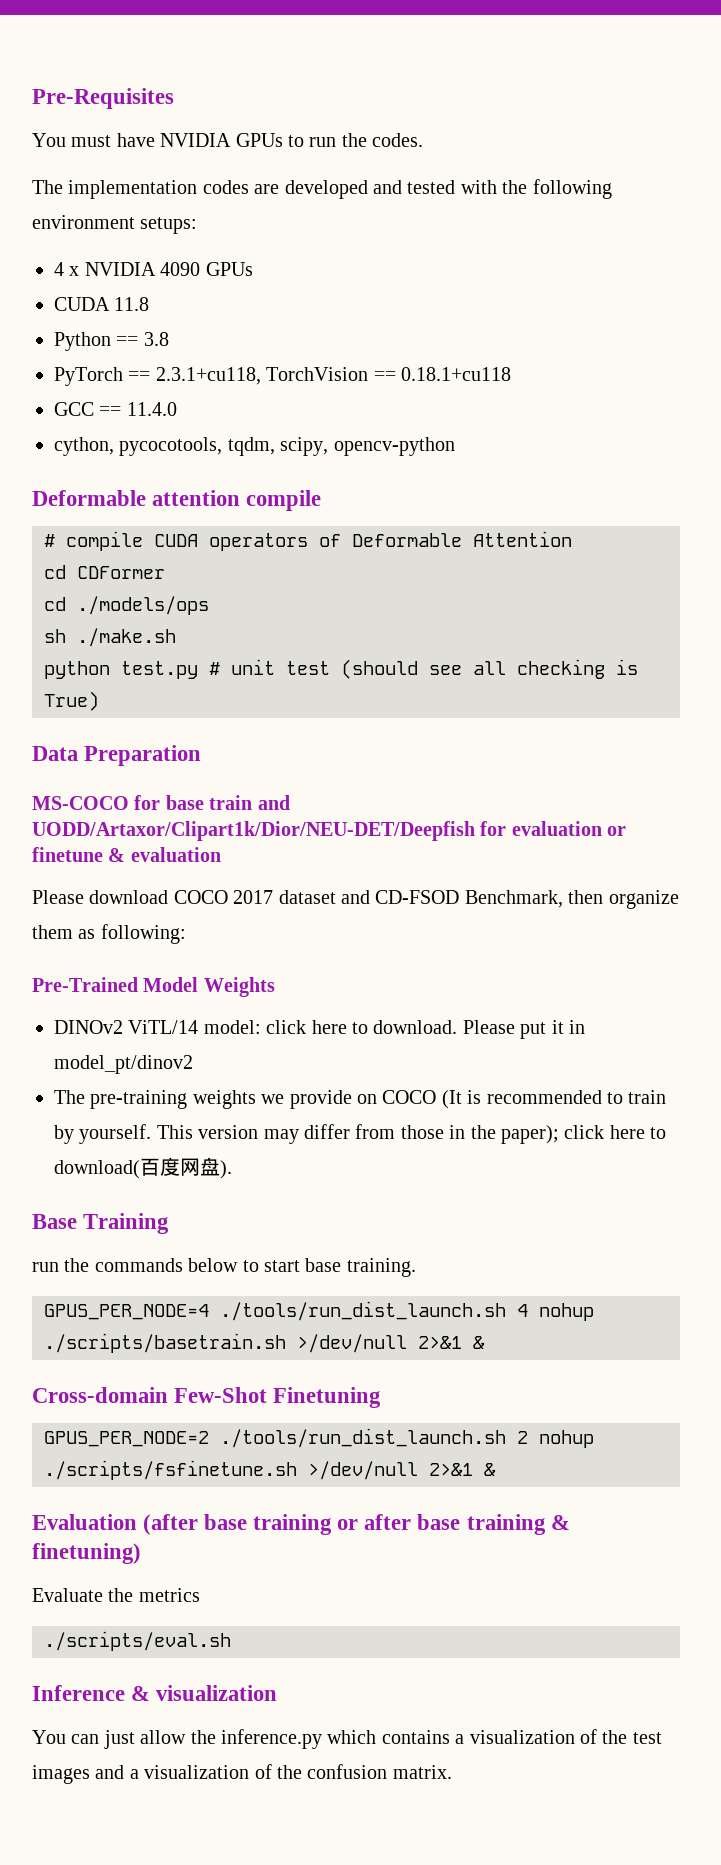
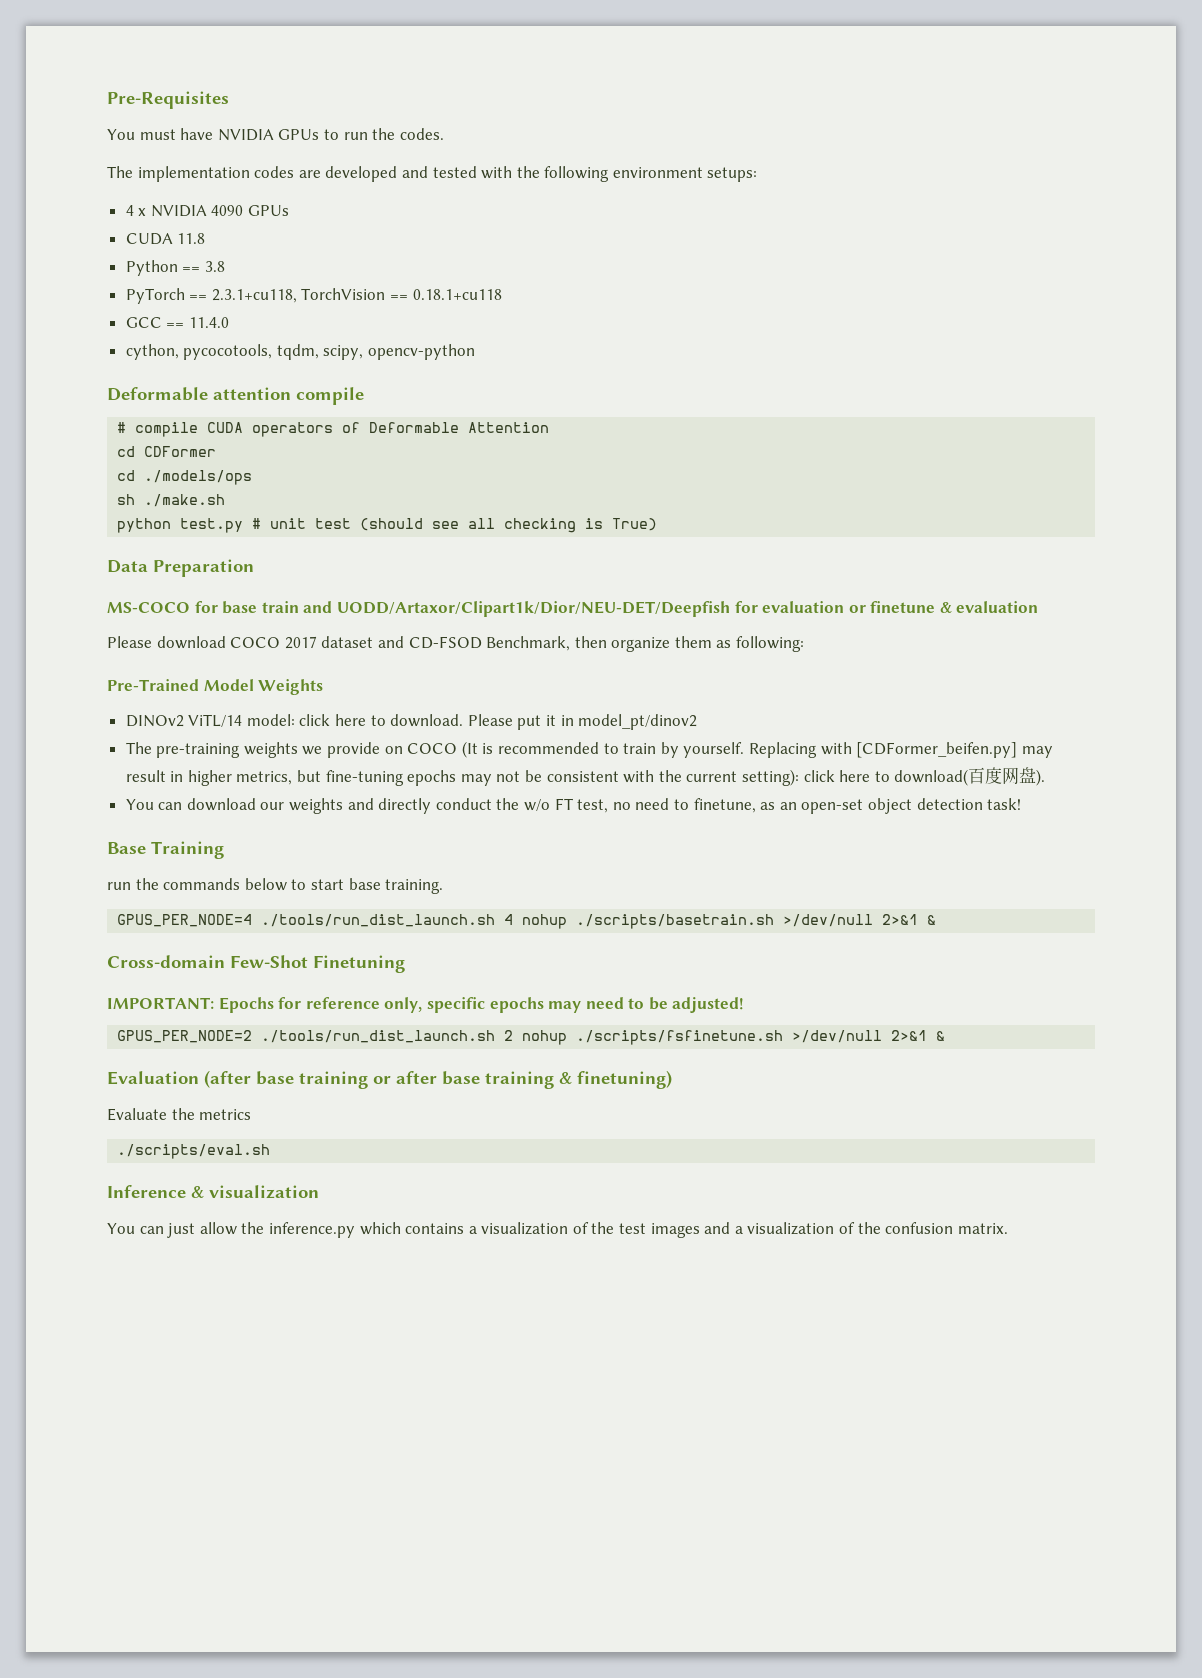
[156,1124,559,1144] This version may differ from those in the paper); -> [748,742,1053,758] [125,769,799,786] Replacing with [CDFormer_beifen.py] may result in higher metrics, but fine-tuning epochs may not be consistent with the current setting):
(232, 1169) none -> [125,798,1022,814] // You can download our weights and directly conduct the w/o FT test, no need to finetune, as an open-set object detection task!
(382, 1397) none -> [107,997,745,1013] // IMPORTANT: Epochs for reference only, specific epochs may need to be adjusted!

